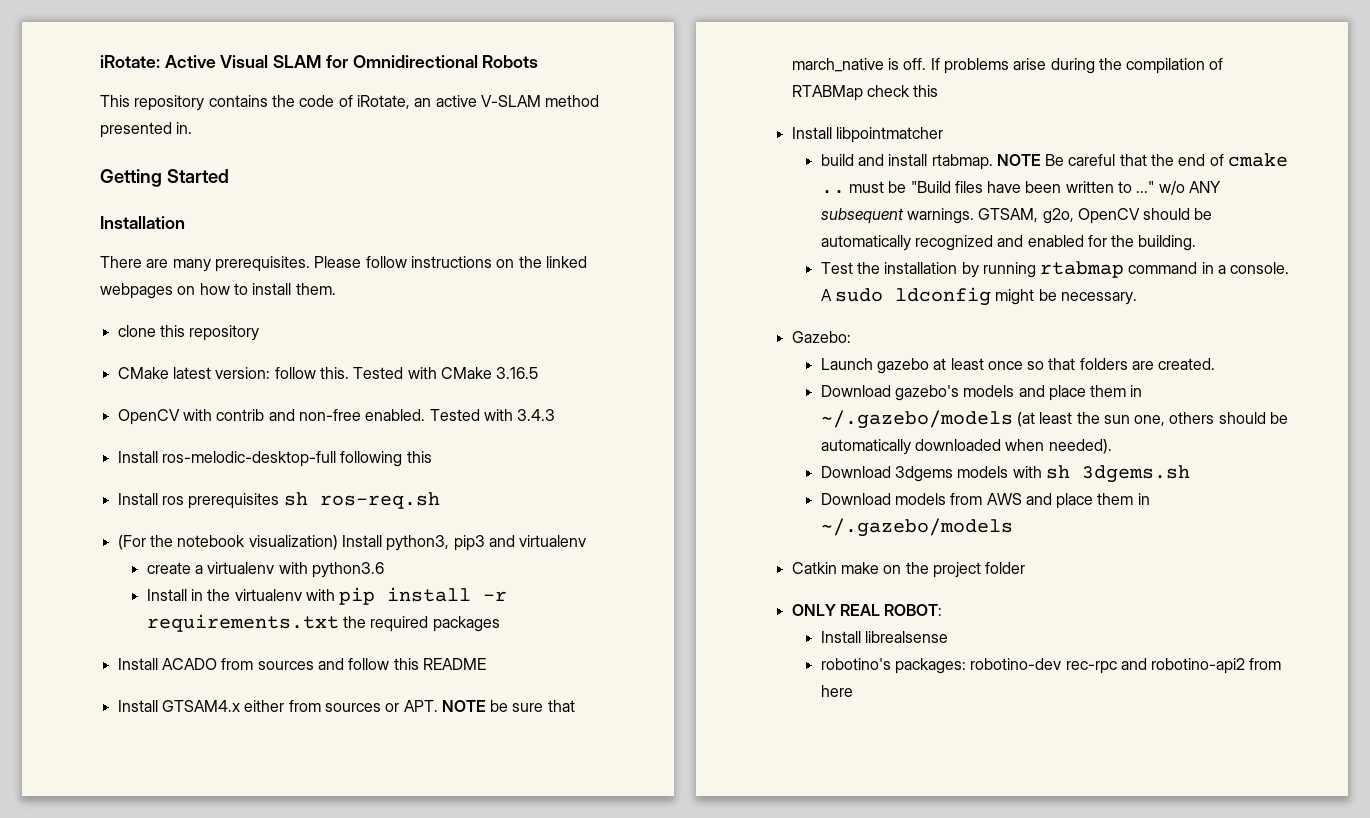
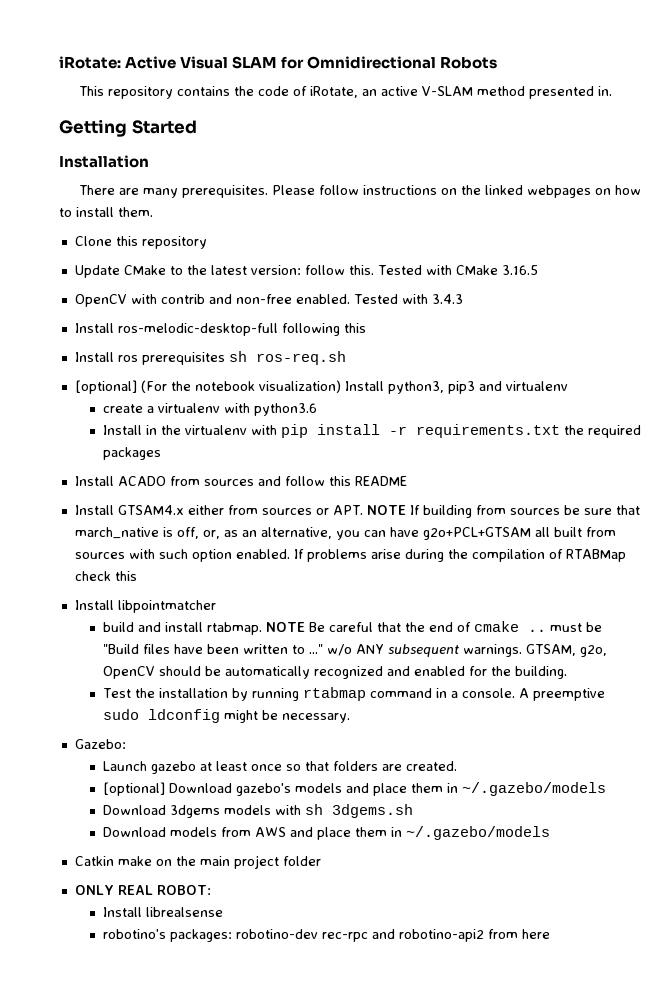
[117,325,156,337] clone -> [74,236,112,246] Clone
[117,367,169,379] CMake -> [74,265,207,278] Update CMake to the
(440, 500) none -> [74,380,137,394] [optional]
(486, 706) none -> [409,505,560,518] If building from sources
[903,58,927,70] off. -> [176,527,616,540] [74,549,290,562] off, or, as an alternative, you can have g2o+PCL+GTSAM all built from sources with such option enabled.
(832, 295) none -> [533,688,606,701] preemptive
(1216, 364) none -> [103,782,166,796] [optional]
[1016,412,1289,427] [820,439,1112,455] (at least the sun one, others should be automatically downloaded when needed). -> (607, 789) none
(929, 568) none -> [199,856,230,866] main

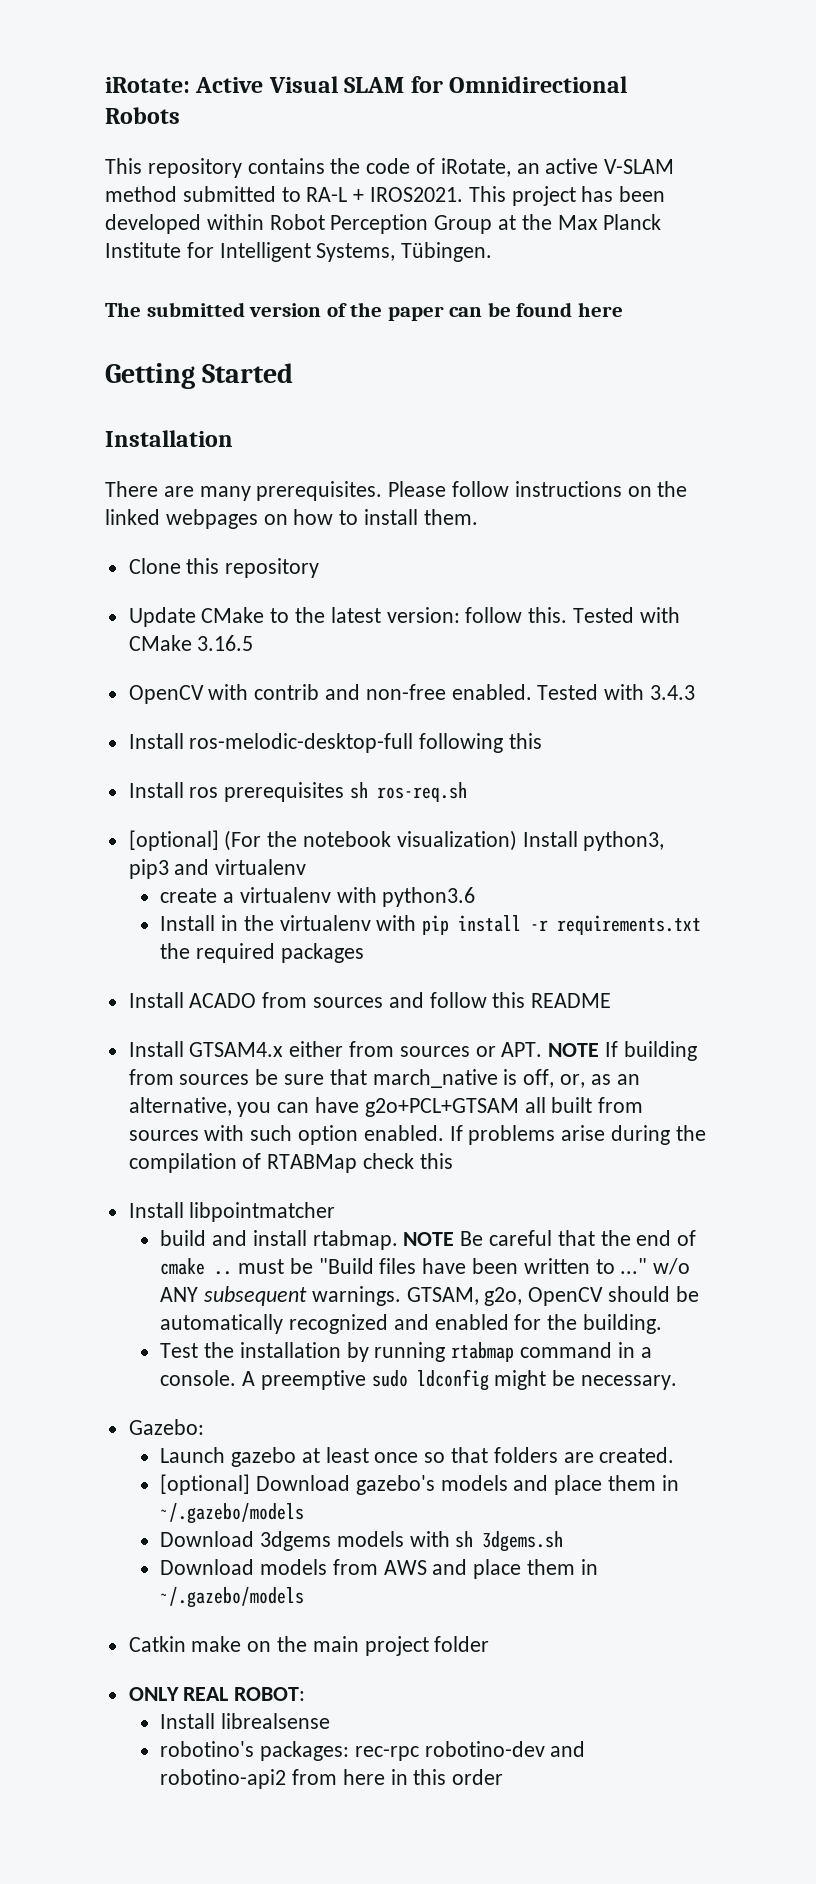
[529,86,613,99] presented in. -> [182,186,666,206] [105,214,662,234] [105,242,493,262] [105,302,623,321] submitted to RA-L + IROS2021. This project has been developed within Robot Perception Group at the Max Planck Institute for Intelligent Systems, Tübingen. // The submitted version of the paper can be found here
[236,929,369,942] robotino-dev rec-rpc -> [354,1741,545,1761] rec-rpc robotino-dev
(551, 934) none -> [390,1769,504,1785] in this order

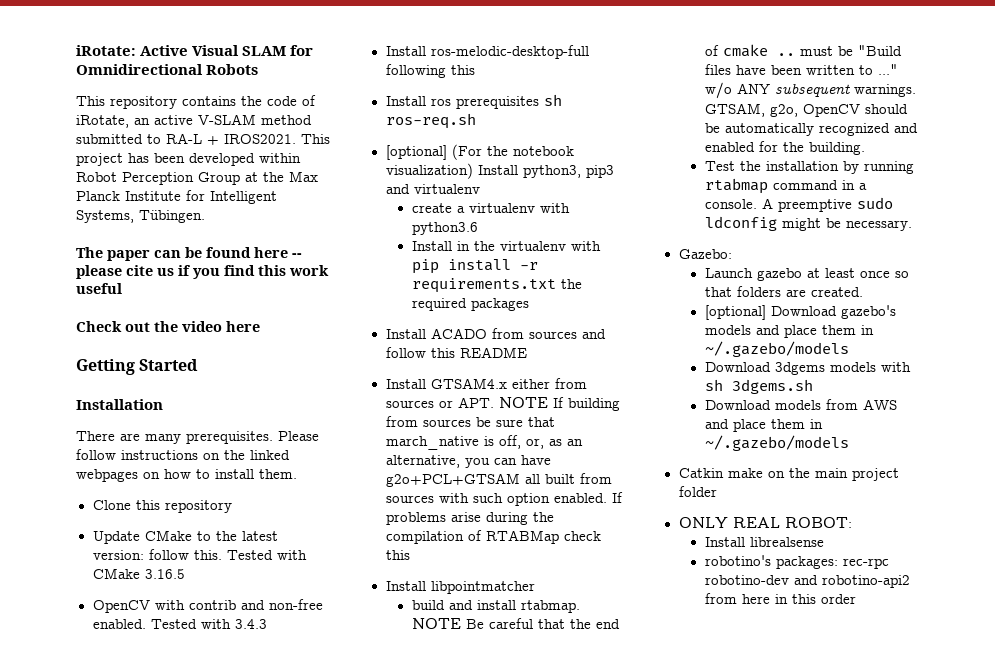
[146,302,383,317] submitted version of the -> (103, 252) none
(623, 309) none -> [292,253,302,258] [76,265,329,279] [76,283,122,294] [76,321,260,332] -- please cite us if you find this work useful // Check out the video here

